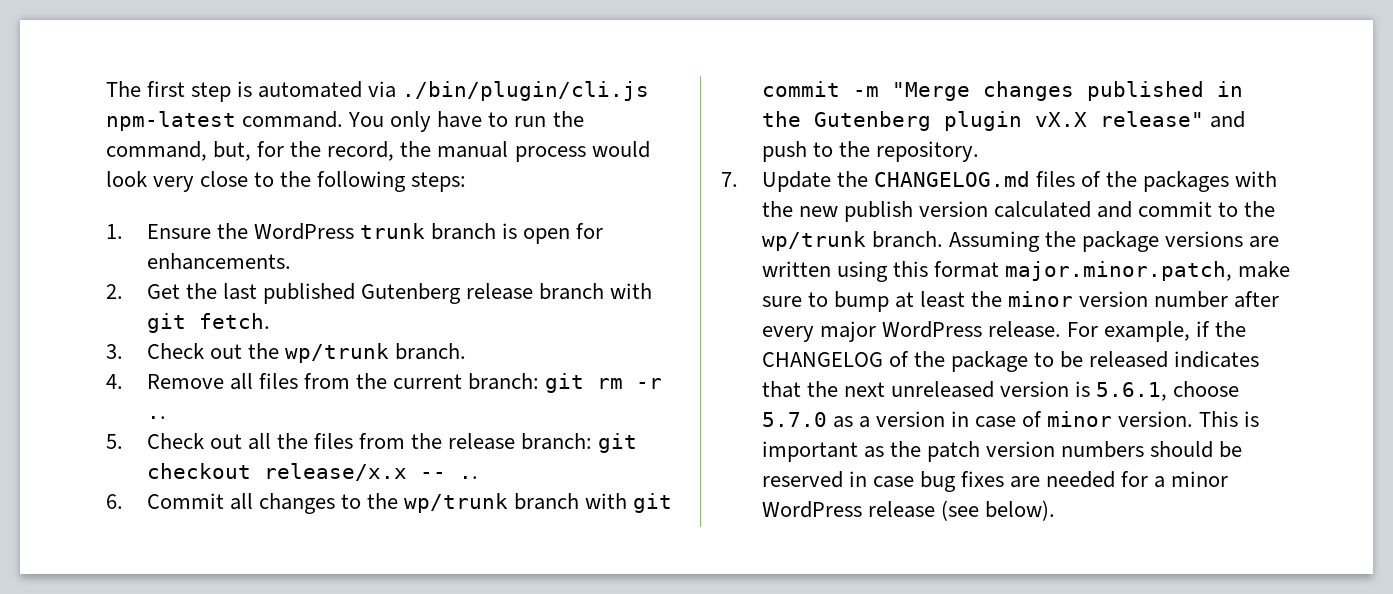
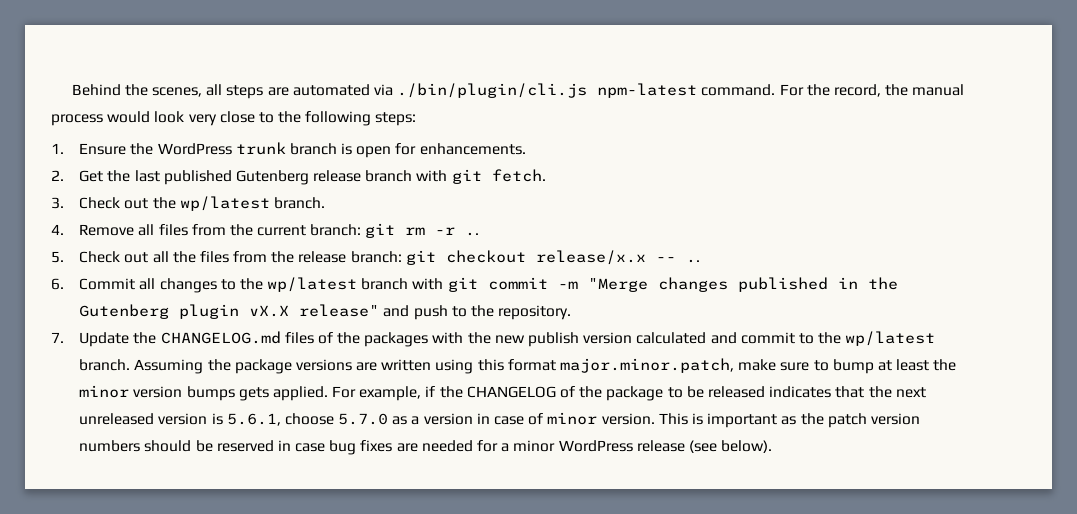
[106,81,253,102] The first step is -> [71,84,289,99] Behind the scenes, all steps are
[348,111,584,132] [106,141,285,161] You only have to run the command, but, for -> [779,84,804,96] For
[284,343,389,363] wp/trunk -> [179,196,270,211] wp/latest
[404,493,509,513] wp/trunk -> [267,277,358,292] wp/latest
[761,231,866,251] wp/trunk -> [845,331,936,346] wp/latest
[1154,291,1280,308] [761,321,1061,342] number after every major WordPress release. -> [186,386,328,401] bumps gets applied.

